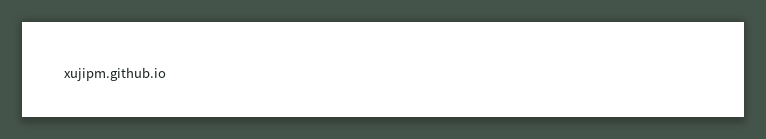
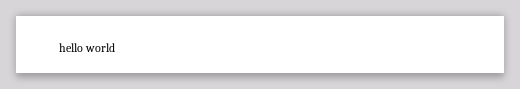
[64,67,166,81] xujipm.github.io -> [59,43,116,52] hello world

